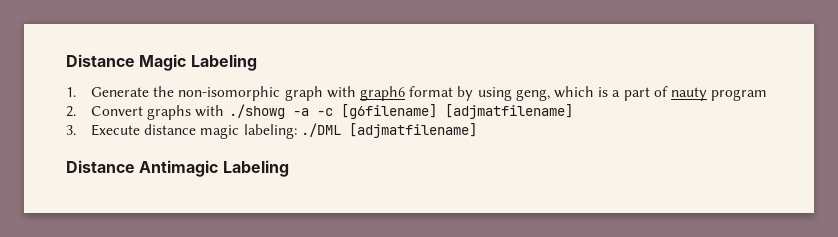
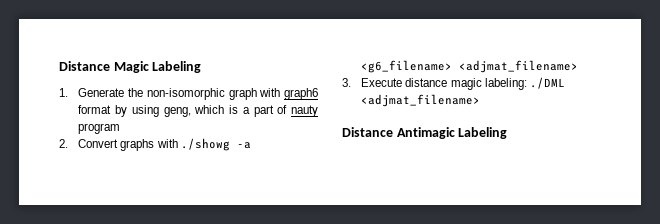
[316,104,573,119] -c [g6filename] [adjmatfilename] -> [361,60,579,73] <g6_filename> <adjmat_filename>
[348,123,477,138] [adjmatfilename] -> [361,94,481,107] <adjmat_filename>

